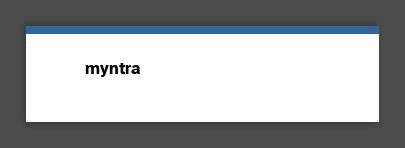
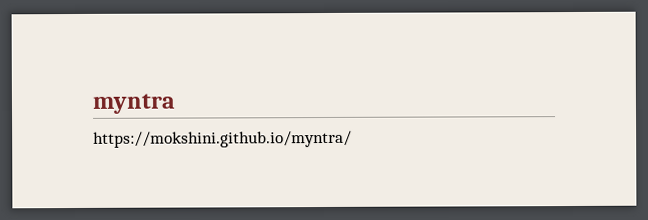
(140, 70) none -> [93,130,352,148] // https://mokshini.github.io/myntra/

